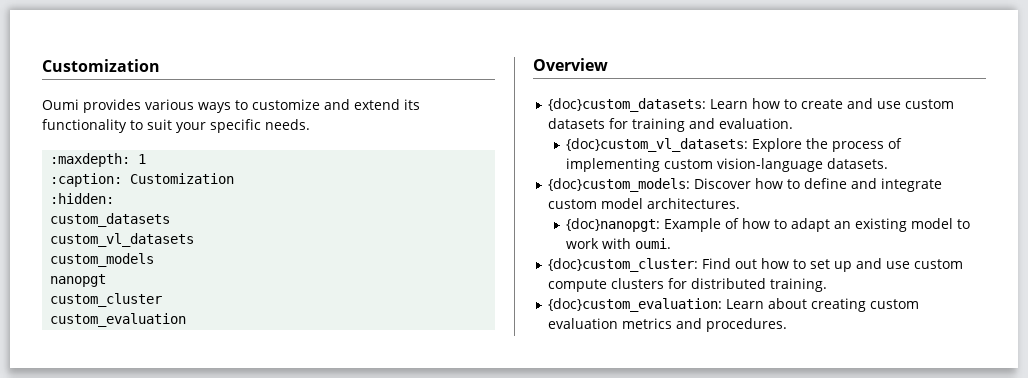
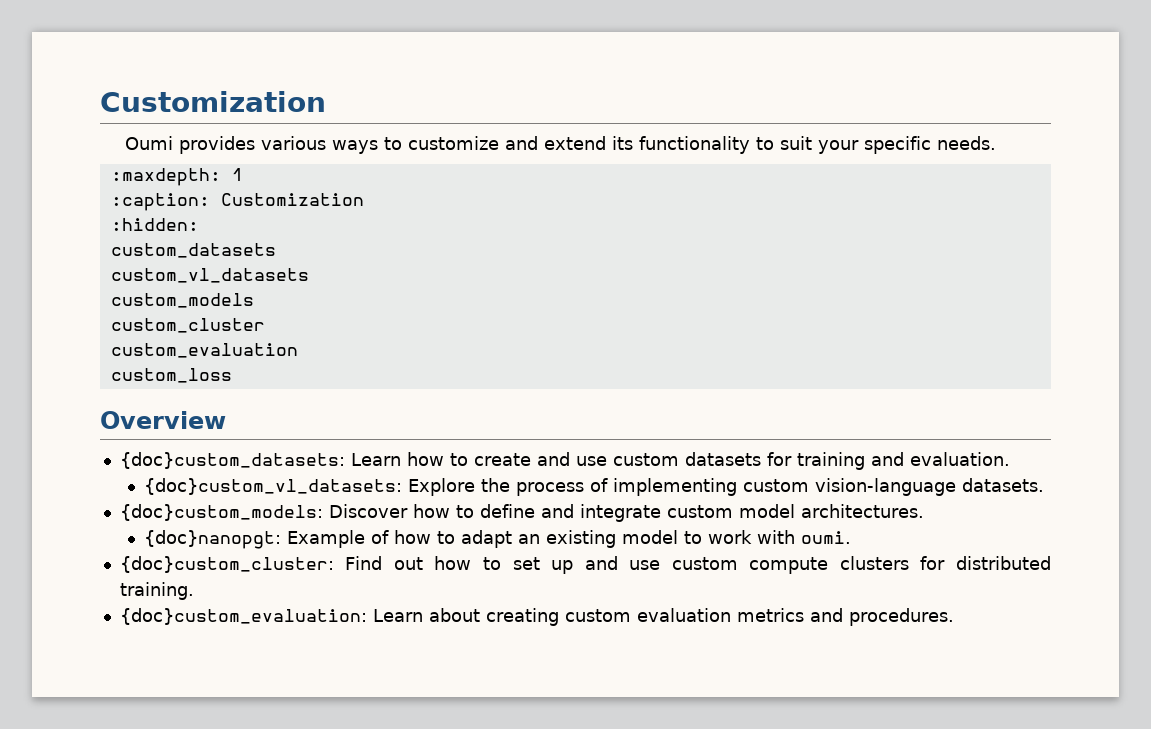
[50,274,107,287] // nanopgt -> (254, 300) none
(187, 320) none -> [110,368,232,383] // custom_loss

